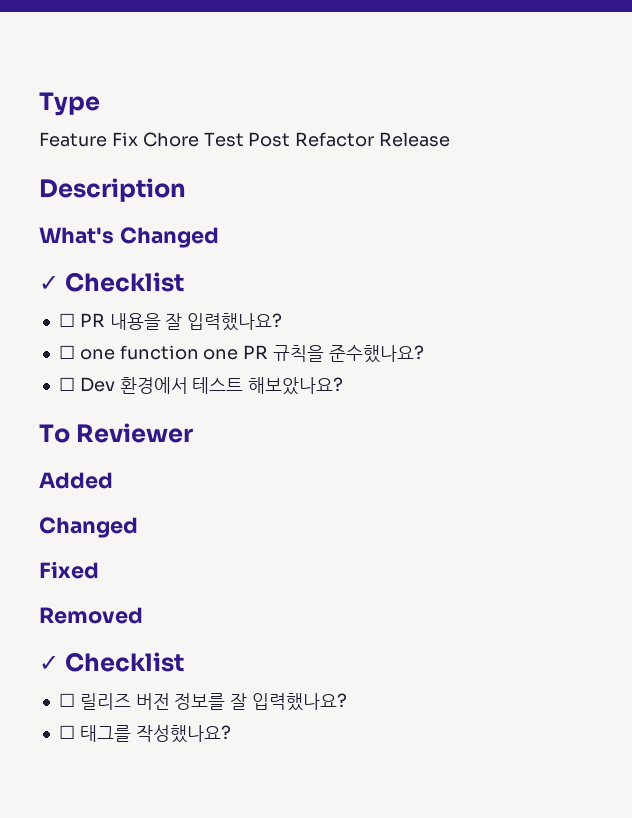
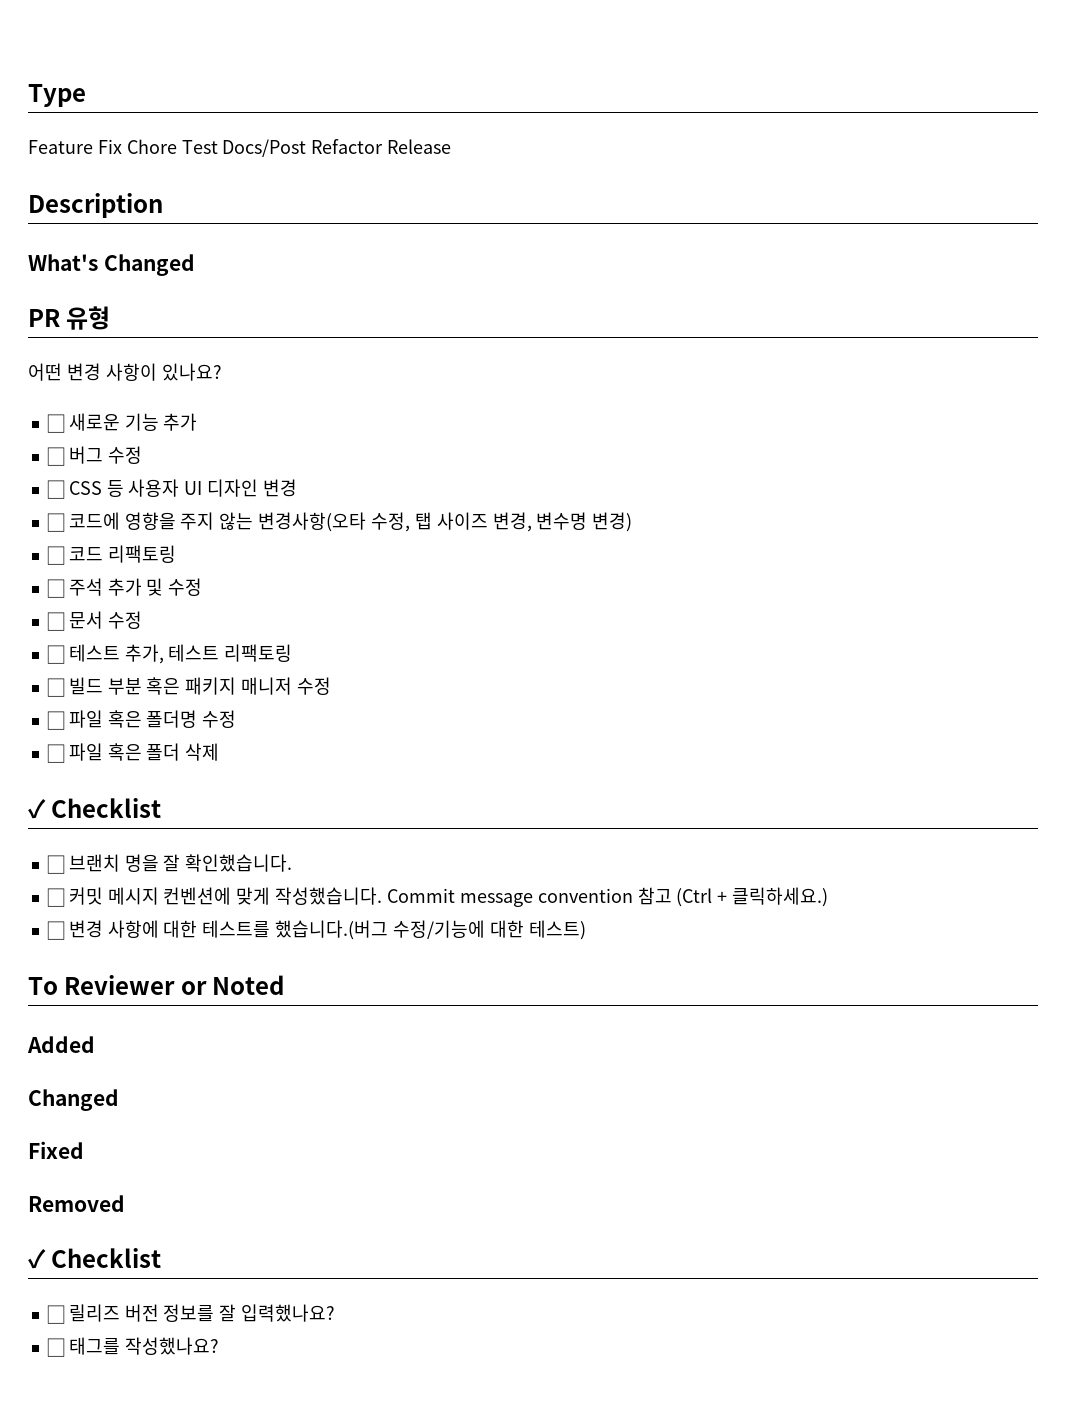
[248,132,291,147] Post -> [222,139,307,157] Docs/Post
[39,272,185,292] [58,313,283,331] [58,345,424,363] [58,377,344,395] ✓ Checklist // ☐ PR 내용을 잘 입력했나요? // ☐ one function one PR 규칙을 준수했나요? // ☐ Dev 환경에서 테스트 해보았나요? -> [28,306,111,330] [28,363,222,381] [46,413,198,433] [46,446,142,466] [46,479,297,499] [46,512,633,532] [46,545,176,565] [46,578,203,598] [46,611,142,631] [46,644,293,664] [46,677,331,697] [46,710,237,730] [46,743,220,763] [28,798,162,819] [46,854,293,874] [46,887,829,907] [46,920,586,940] PR 유형 // 어떤 변경 사항이 있나요? // ☐ 새로운 기능 추가 // ☐ 버그 수정 // ☐ CSS 등 사용자 UI 디자인 변경 // ☐ 코드에 영향을 주지 않는 변경사항(오타 수정, 탭 사이즈 변경, 변수명 변경) // ☐ 코드 리팩토링 // ☐ 주석 추가 및 수정 // ☐ 문서 수정 // ☐ 테스트 추가, 테스트 리팩토링 // ☐ 빌드 부분 혹은 패키지 매니저 수정 // ☐ 파일 혹은 폴더명 수정 // ☐ 파일 혹은 폴더 삭제 // ✓ Checklist // ☐ 브랜치 명을 잘 확인했습니다. // ☐ 커밋 메시지 컨벤션에 맞게 작성했습니다. Commit message convention 참고 (Ctrl + 클릭하세요.) // ☐ 변경 사항에 대한 테스트를 했습니다.(버그 수정/기능에 대한 테스트)
(194, 433) none -> [180,975,285,995] or Noted

